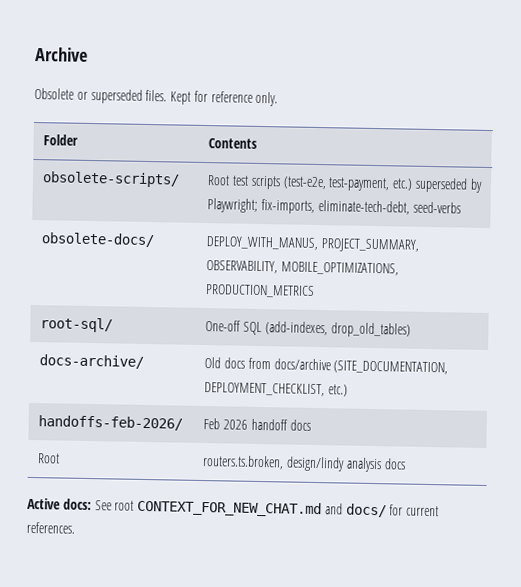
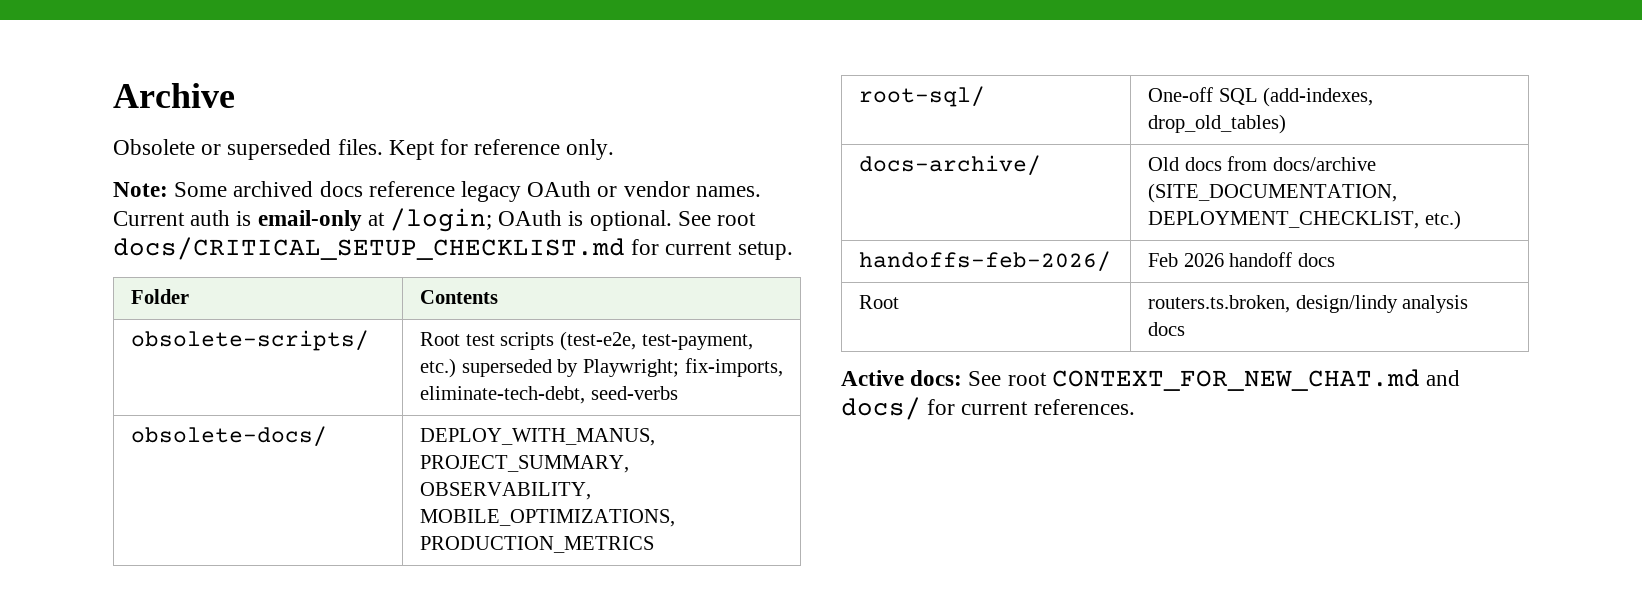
(279, 99) none -> [113,181,761,202] [113,208,757,232] [113,237,793,260] // Note: Some archived docs reference legacy OAuth or vendor names. Current auth is email-only at /login; OAuth is optional. See root docs/CRITICAL_SETUP_CHECKLIST.md for current setup.

